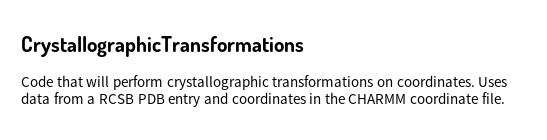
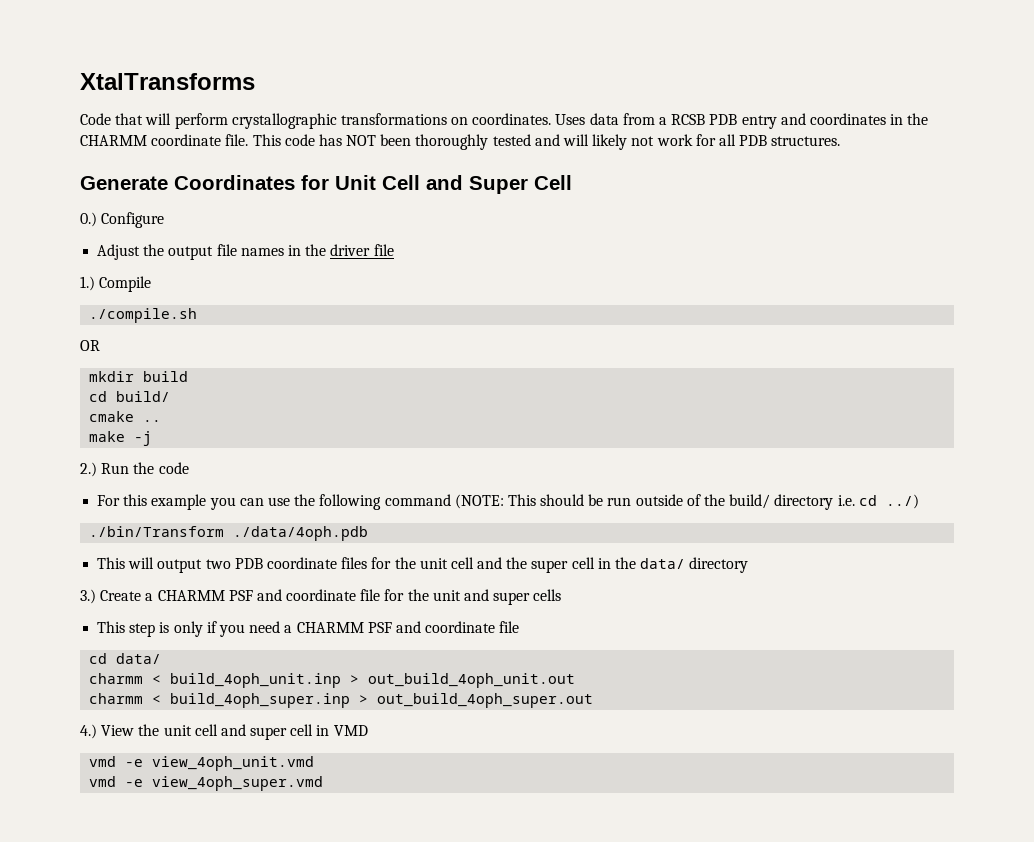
[21,36,304,57] CrystallographicTransformations -> [80,73,255,90] XtalTransforms
(505, 98) none -> [252,134,841,150] [80,175,572,194] [80,212,165,228] [97,244,394,260] [80,276,152,292] [89,308,198,323] [80,340,100,351] [89,371,189,382] [89,391,171,402] [89,411,162,422] [89,431,153,446] [80,462,189,477] [97,494,919,510] [89,526,369,541] [97,557,749,573] [80,589,562,605] [97,621,520,637] [89,653,162,664] [89,673,576,688] [89,693,594,708] [80,724,368,740] [89,756,315,771] [89,776,324,791] This code has NOT been thoroughly tested and will likely not work for all PDB structures. // Generate Coordinates for Unit Cell and Super Cell // 0.) Configure // Adjust the output file names in the driver file // 1.) Compile // ./compile.sh // OR // mkdir build // cd build/ // cmake .. // make -j // 2.) Run the code // For this example you can use the following command (NOTE: This should be run outside of the build/ directory i.e. cd ../) // ./bin/Transform ./data/4oph.pdb // This will output two PDB coordinate files for the unit cell and the super cell in the data/ directory // 3.) Create a CHARMM PSF and coordinate file for the unit and super cells // This step is only if you need a CHARMM PSF and coordinate file // cd data/ // charmm < build_4oph_unit.inp > out_build_4oph_unit.out // charmm < build_4oph_super.inp > out_build_4oph_super.out // 4.) View the unit cell and super cell in VMD // vmd -e view_4oph_unit.vmd // vmd -e view_4oph_super.vmd

